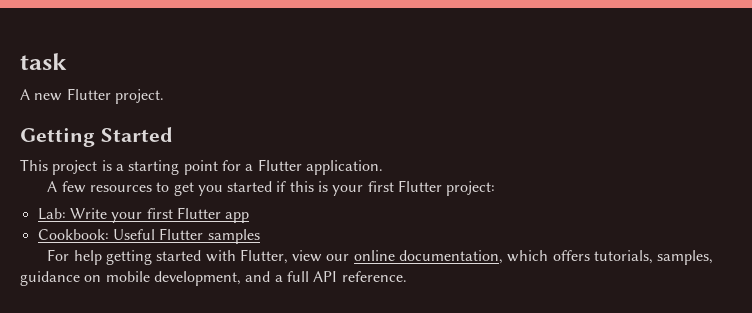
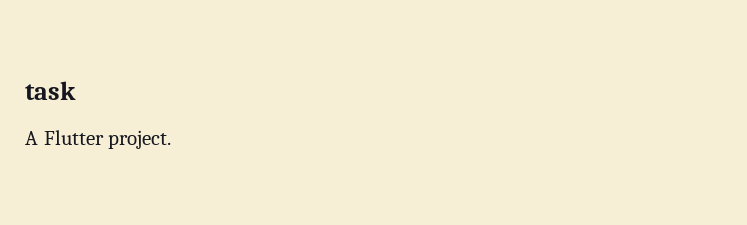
[34,93,63,101] new -> (38, 138) none
[20,127,173,147] [20,159,383,175] [47,180,496,196] [37,207,250,223] [37,228,260,244] [47,249,714,265] [20,271,407,286] // Getting Started // This project is a starting point for a Flutter application. // A few resources to get you started if this is your first Flutter project: // Lab: Write your first Flutter app // Cookbook: Useful Flutter samples // For help getting started with Flutter, view our online documentation, which offers tutorials, samples, guidance on mobile development, and a full API reference. -> (172, 139) none

